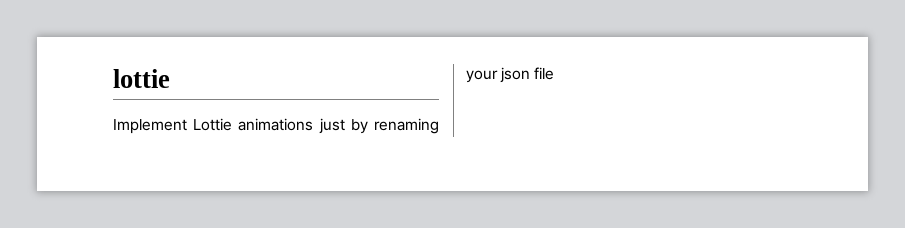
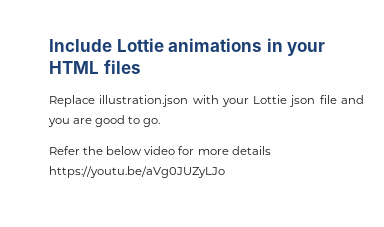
[113,69,170,88] [113,118,439,134] [466,67,555,83] lottie // Implement Lottie animations just by renaming your json file -> [49,38,326,56] [49,60,141,74] [49,95,364,107] [48,115,161,127] [49,146,271,155] [49,166,225,178] Include Lottie animations in your HTML files // Replace illustration.json with your Lottie json file and you are good to go. // Refer the below video for more details https://youtu.be/aVg0JUZyLJo

